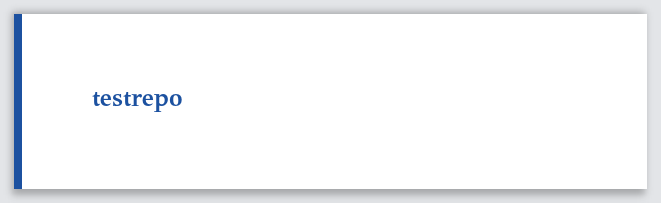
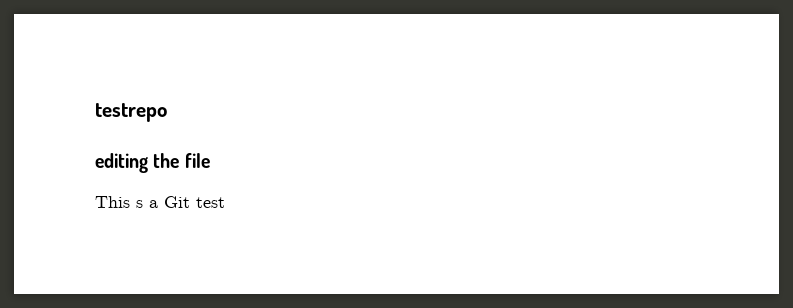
(182, 102) none -> [95,153,210,173] [95,196,225,208] // editing the file // This s a Git test

